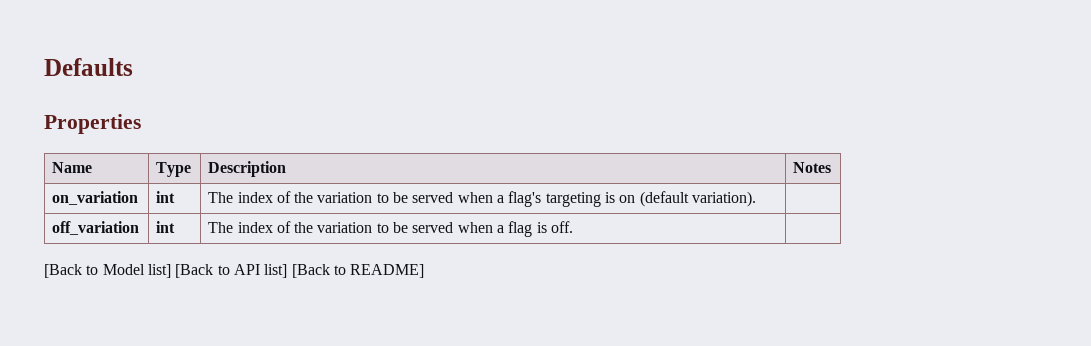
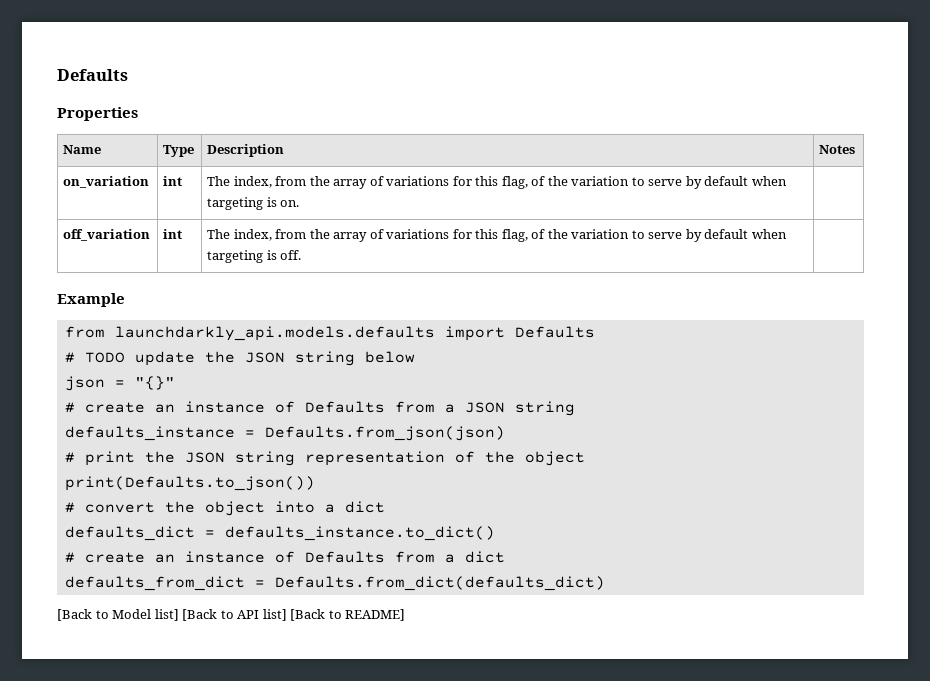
[237,191,757,207] [52,221,140,235] [156,221,176,233] [208,221,574,237] index of the variation to be served when a flag's targeting is on (default variation). | // off_variation | int | The index of the variation to be served when a flag is off. | -> [233,176,787,189] [207,197,300,210] [63,229,151,241] [163,229,183,239] [207,229,787,242] [207,250,302,263] [57,293,125,307] [64,326,595,341] [64,351,415,366] [64,376,175,391] [64,401,575,416] [64,426,505,441] [64,451,585,466] [64,476,315,491] [64,501,385,516] [64,526,495,541] [64,551,505,563] [64,576,605,591] index, from the array of variations for this flag, of the variation to serve by default when targeting is on. | // off_variation | int | The index, from the array of variations for this flag, of the variation to serve by default when targeting is off. | // Example // from launchdarkly_api.models.defaults import Defaults // # TODO update the JSON string below // json = "{}" // # create an instance of Defaults from a JSON string // defaults_instance = Defaults.from_json(json) // # print the JSON string representation of the object // print(Defaults.to_json()) // # convert the object into a dict // defaults_dict = defaults_instance.to_dict() // # create an instance of Defaults from a dict // defaults_from_dict = Defaults.from_dict(defaults_dict)

